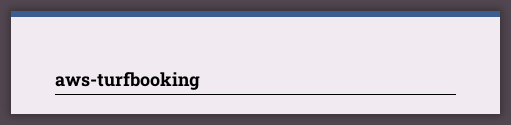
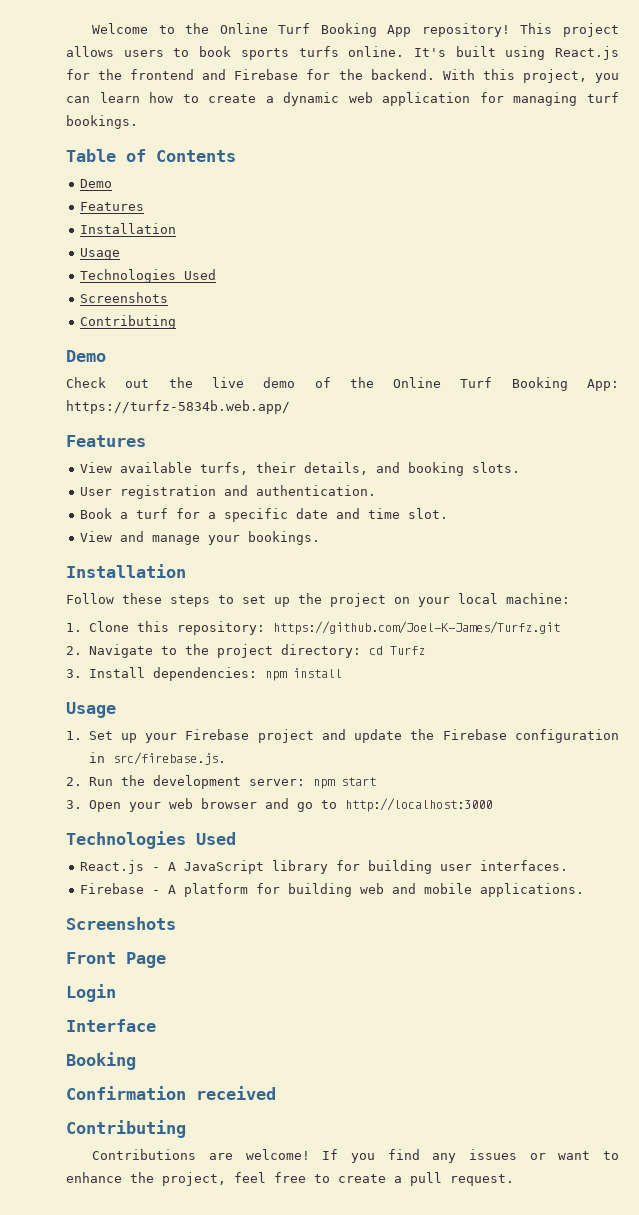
[55,72,200,90] aws-turfbooking -> [92,23,619,37] [66,46,619,60] [66,69,619,83] [66,92,619,106] [66,115,138,129] [66,149,236,162] [80,179,113,188] [80,202,145,211] [80,223,177,234] [80,248,121,260] [80,269,217,283] [80,292,169,303] [80,315,177,329] [66,350,106,362] [66,377,619,391] [66,400,290,414] [66,435,146,447] [80,462,521,476] [80,485,377,499] [80,508,449,522] [80,531,321,545] [66,564,186,578] [66,593,570,607] [66,621,560,635] [66,644,425,658] [66,667,342,681] [66,702,116,718] [66,729,619,743] [88,752,226,765] [66,775,376,789] [66,798,492,812] [66,831,236,849] [80,860,569,874] [80,883,585,897] [66,917,176,930] [66,952,166,968] [66,984,116,1002] [66,1019,156,1032] [66,1052,136,1070] [66,1086,276,1100] [66,1120,186,1138] [92,1149,620,1163] [66,1172,514,1186] Welcome to the Online Turf Booking App repository! This project allows users to book sports turfs online. It's built using React.js for the frontend and Firebase for the backend. With this project, you can learn how to create a dynamic web application for managing turf bookings. // Table of Contents // Demo // Features // Installation // Usage // Technologies Used // Screenshots // Contributing // Demo // Check out the live demo of the Online Turf Booking App: https://turfz-5834b.web.app/ // Features // View available turfs, their details, and booking slots. // User registration and authentication. // Book a turf for a specific date and time slot. // View and manage your bookings. // Installation // Follow these steps to set up the project on your local machine: // 1. Clone this repository: https://github.com/Joel-K-James/Turfz.git // 2. Navigate to the project directory: cd Turfz // 3. Install dependencies: npm install // Usage // 1. Set up your Firebase project and update the Firebase configuration in src/firebase.js. // 2. Run the development server: npm start // 3. Open your web browser and go to http://localhost:3000 // Technologies Used // React.js - A JavaScript library for building user interfaces. // Firebase - A platform for building web and mobile applications. // Screenshots // Front Page // Login // Interface // Booking // Confirmation received // Contributing // Contributions are welcome! If you find any issues or want to enhance the project, feel free to create a pull request.

